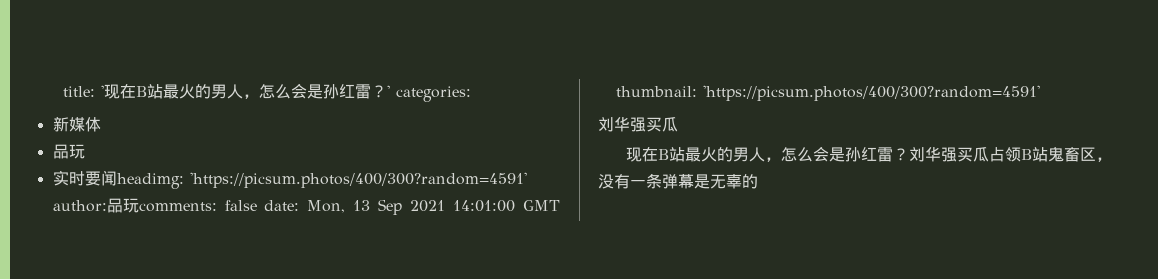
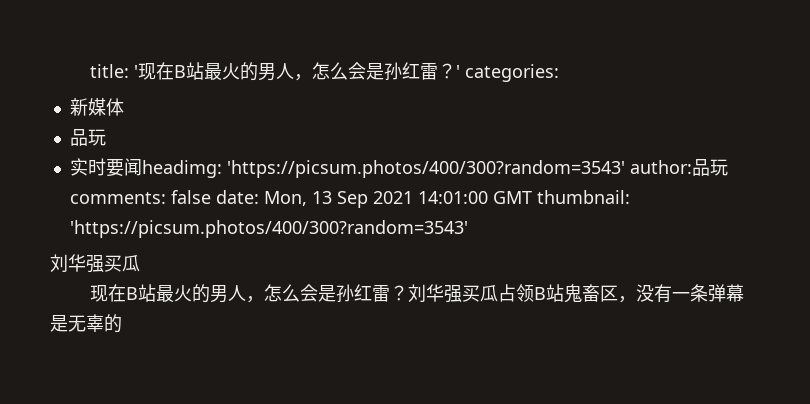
[189,172,527,188] 'https://picsum.photos/400/300?random=4591' -> [226,160,625,178] 'https://picsum.photos/400/300?random=3543'
[702,85,1040,101] 'https://picsum.photos/400/300?random=4591' -> [69,220,468,238] 'https://picsum.photos/400/300?random=3543'

